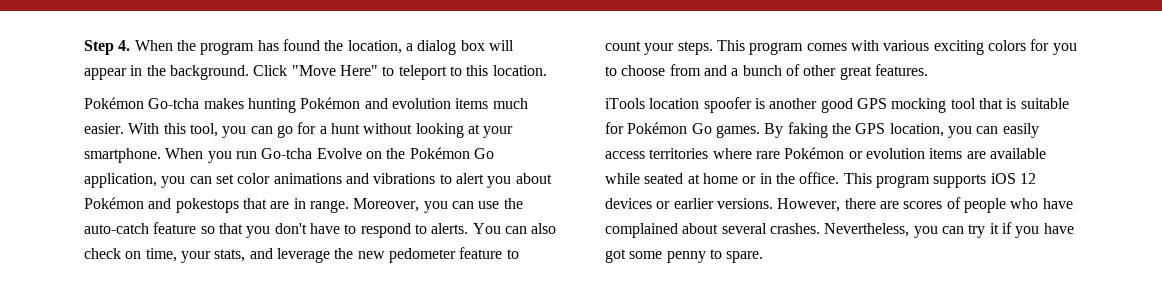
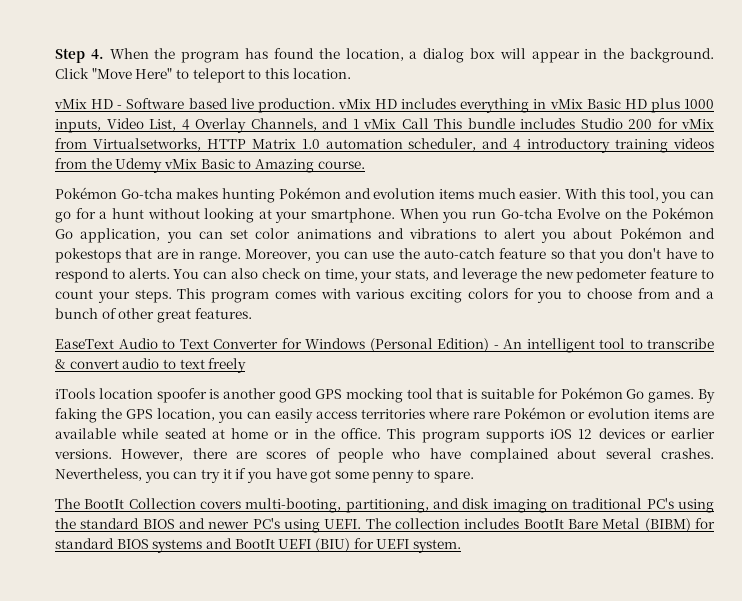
(547, 70) none -> [54,98,714,113] [55,118,714,133] [55,138,714,153] [55,158,365,173] // vMix HD - Software based live production. vMix HD includes everything in vMix Basic HD plus 1000 inputs, Video List, 4 Overlay Channels, and 1 vMix Call This bundle includes Studio 200 for vMix from Virtualsetworks, HTTP Matrix 1.0 automation scheduler, and 4 introductory training videos from the Udemy vMix Basic to Amazing course.
(928, 70) none -> [55,338,714,353] [55,358,247,373] // EaseText Audio to Text Converter for Windows (Personal Edition) - An intelligent tool to transcribe & convert audio to text freely
(764, 257) none -> [55,498,715,513] [55,518,715,533] [55,538,461,553] // The BootIt Collection covers multi-booting, partitioning, and disk imaging on traditional PC's using the standard BIOS and newer PC's using UEFI. The collection includes BootIt Bare Metal (BIBM) for standard BIOS systems and BootIt UEFI (BIU) for UEFI system.

